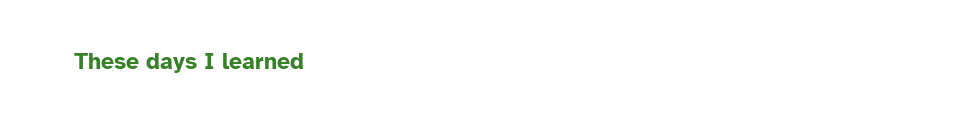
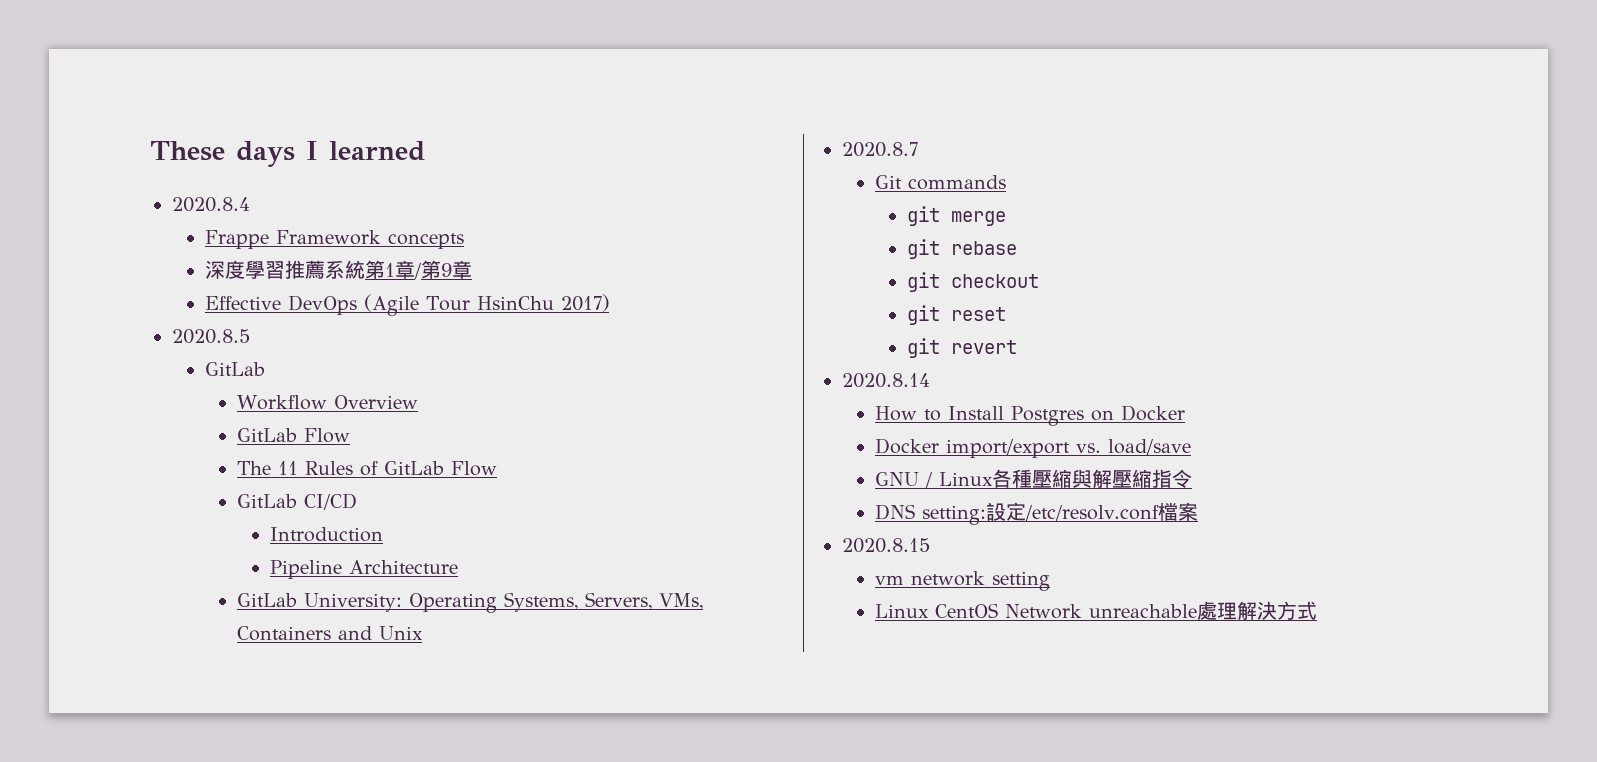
(304, 61) none -> [172,197,250,212] [204,230,464,249] [204,260,472,279] [204,294,610,316] [172,329,250,344] [204,362,265,376] [237,395,419,410] [237,428,351,443] [237,461,498,476] [237,493,358,510] [269,527,383,542] [269,560,458,579] [237,592,704,613] [237,626,424,641] [842,142,918,157] [874,175,1006,190] [907,206,1007,226] [907,239,1018,259] [907,272,1040,292] [907,305,1007,325] [907,338,1018,358] [842,373,930,388] [874,405,1185,426] [874,438,1191,458] [874,469,1192,488] [874,502,1199,525] [842,538,930,553] [874,571,1050,591] [874,601,1317,620] // 2020.8.4 // Frappe Framework concepts // 深度學習推薦系統第1章/第9章 // Effective DevOps (Agile Tour HsinChu 2017) // 2020.8.5 // GitLab // Workflow Overview // GitLab Flow // The 11 Rules of GitLab Flow // GitLab CI/CD // Introduction // Pipeline Architecture // GitLab University: Operating Systems, Servers, VMs, Containers and Unix // 2020.8.7 // Git commands // git merge // git rebase // git checkout // git reset // git revert // 2020.8.14 // How to Install Postgres on Docker // Docker import/export vs. load/save // GNU / Linux各種壓縮與解壓縮指令 // DNS setting:設定/etc/resolv.conf檔案 // 2020.8.15 // vm network setting // Linux CentOS Network unreachable處理解決方式

